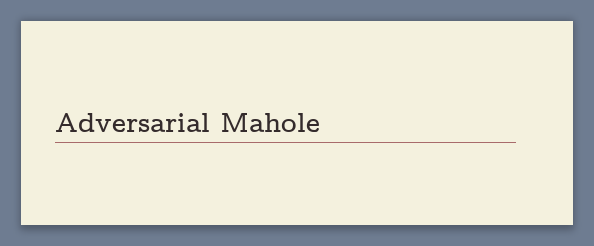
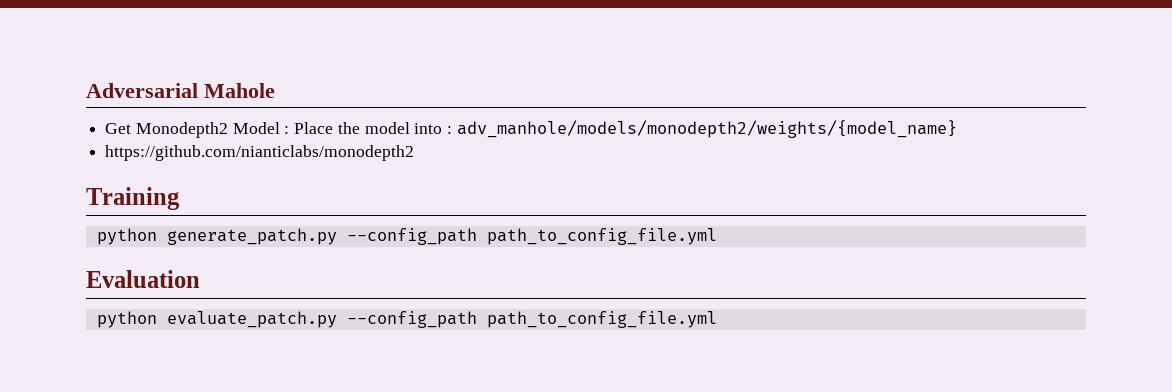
(320, 122) none -> [105,120,957,138] [105,145,415,161] [86,187,180,210] [96,228,717,245] [86,270,200,288] [96,311,717,328] // Get Monodepth2 Model : Place the model into : adv_manhole/models/monodepth2/weights/{model_name} // https://github.com/nianticlabs/monodepth2 // Training // python generate_patch.py --config_path path_to_config_file.yml // Evaluation // python evaluate_patch.py --config_path path_to_config_file.yml

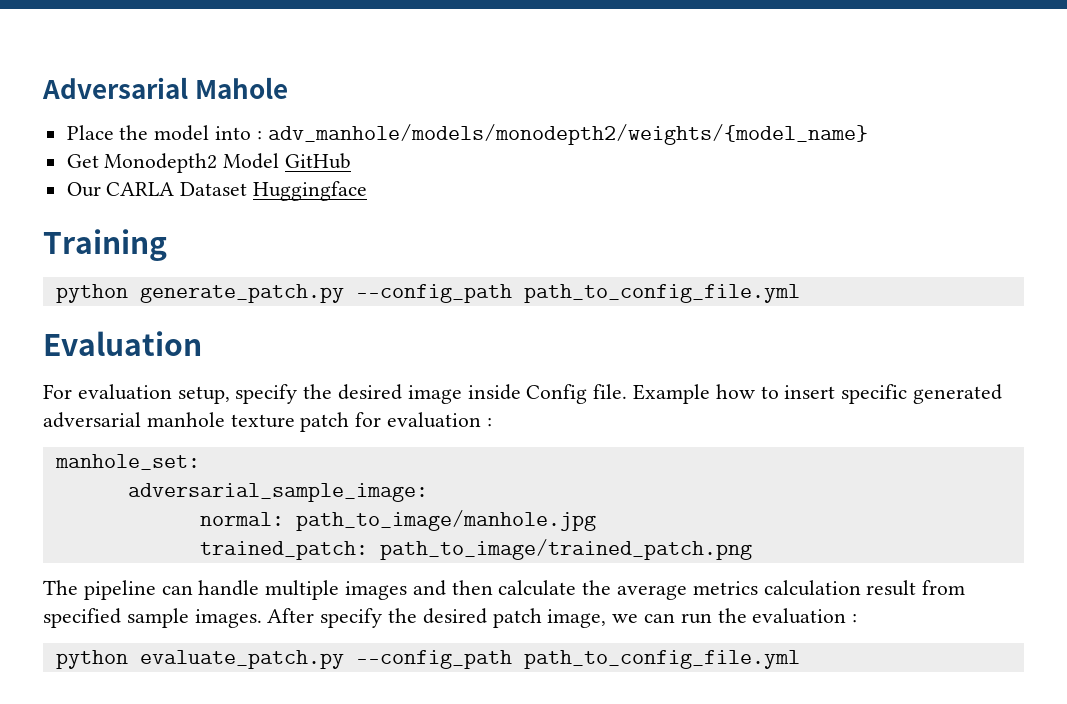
[105,122,290,138] Get Monodepth2 Model : -> (289, 88) none
[105,145,415,161] https://github.com/nianticlabs/monodepth2 -> [66,153,352,173] [66,181,368,201] Get Monodepth2 Model GitHub // Our CARLA Dataset Huggingface
(200, 279) none -> [43,384,1003,404] [43,412,492,432] [54,454,200,470] [127,483,428,502] [199,510,596,531] [199,539,752,560] [43,580,966,600] [43,608,858,628] // For evaluation setup, specify the desired image inside Config file. Example how to insert specific generated adversarial manhole texture patch for evaluation : // manhole_set: // adversarial_sample_image: // normal: path_to_image/manhole.jpg // trained_patch: path_to_image/trained_patch.png // The pipeline can handle multiple images and then calculate the average metrics calculation result from specified sample images. After specify the desired patch image, we can run the evaluation :

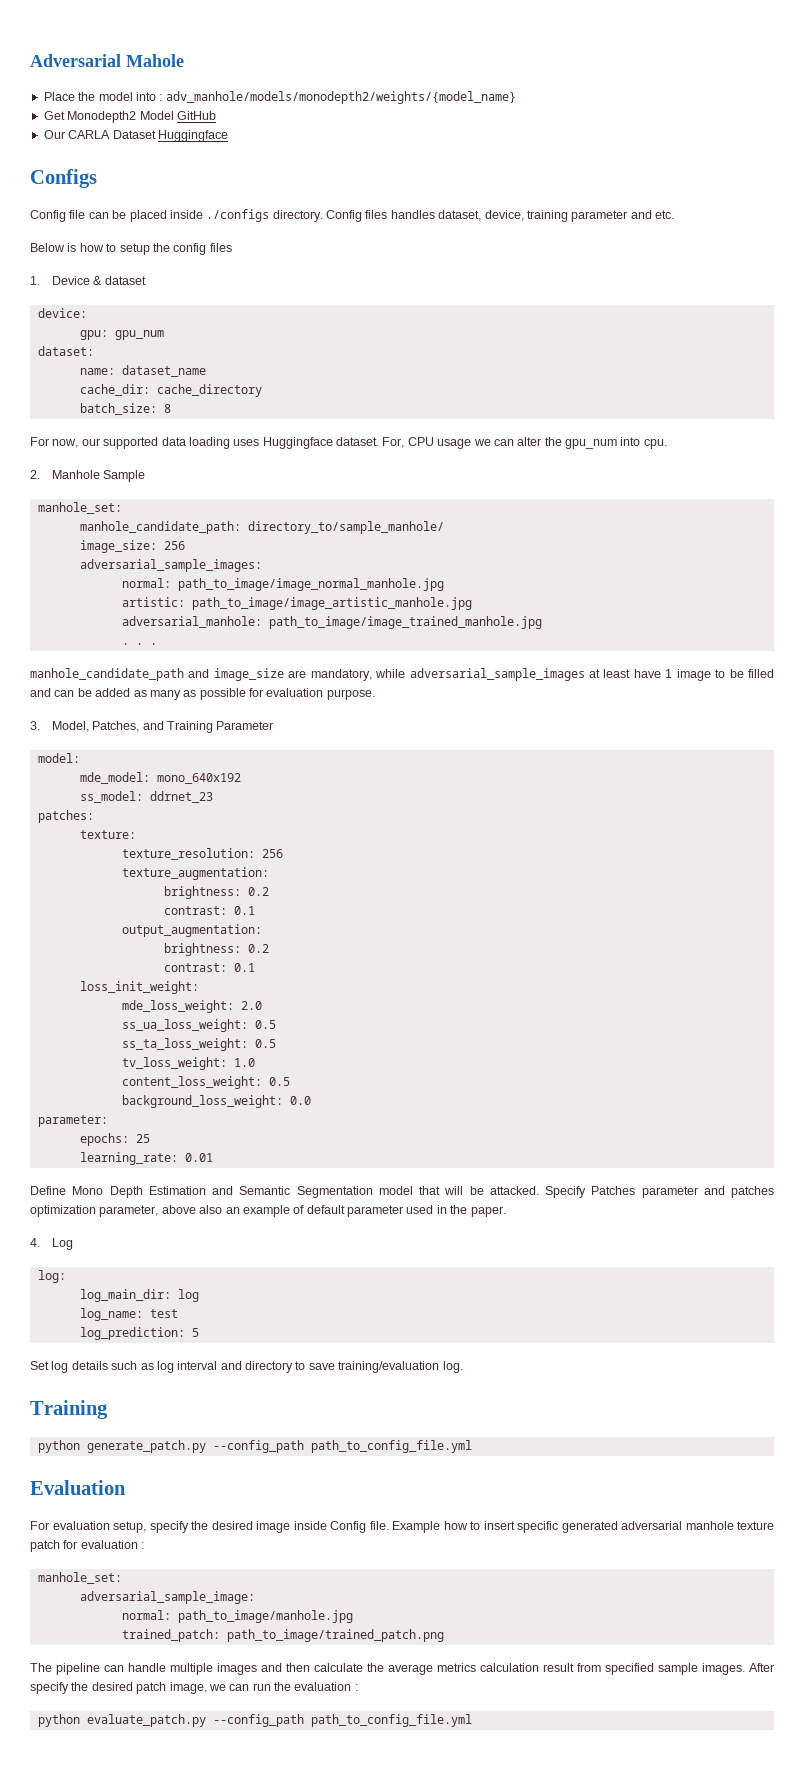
(368, 191) none -> [30,169,97,188] [30,209,674,222] [30,243,232,255] [30,276,146,285] [37,308,87,318] [79,330,164,340] [37,346,94,356] [79,365,206,377] [79,384,262,397] [79,403,171,415] [30,437,667,449] [30,470,146,482] [37,502,122,514] [79,521,444,534] [79,540,185,553] [79,559,262,572] [121,578,444,591] [121,597,472,610] [121,616,542,629] [121,643,157,645] [30,668,775,681] [30,688,375,700] [30,721,274,733] [37,753,80,763] [79,772,241,784] [79,791,213,803] [37,810,94,823] [79,830,136,839] [121,848,283,860] [121,867,269,880] [163,886,269,899] [163,906,255,915] [121,924,262,937] [163,943,269,956] [163,963,255,972] [79,981,199,994] [121,1000,262,1013] [121,1019,276,1032] [121,1038,276,1051] [121,1057,255,1070] [121,1076,290,1089] [121,1095,311,1108] [37,1115,108,1127] [79,1133,150,1146] [79,1152,213,1165] [30,1186,774,1198] [30,1205,506,1217] [30,1238,73,1250] [37,1270,66,1283] [79,1289,199,1302] [79,1308,178,1321] [79,1327,199,1340] [30,1361,463,1373] // Configs // Config file can be placed inside ./configs directory. Config files handles dataset, device, training parameter and etc. // Below is how to setup the config files // 1. Device & dataset // device: // gpu: gpu_num // dataset: // name: dataset_name // cache_dir: cache_directory // batch_size: 8 // For now, our supported data loading uses Huggingface dataset. For, CPU usage we can alter the gpu_num into cpu. // 2. Manhole Sample // manhole_set: // manhole_candidate_path: directory_to/sample_manhole/ // image_size: 256 // adversarial_sample_images: // normal: path_to_image/image_normal_manhole.jpg // artistic: path_to_image/image_artistic_manhole.jpg // adversarial_manhole: path_to_image/image_trained_manhole.jpg // . . . // manhole_candidate_path and image_size are mandatory, while adversarial_sample_images at least have 1 image to be filled and can be added as many as possible for evaluation purpose. // 3. Model, Patches, and Training Parameter // model: // mde_model: mono_640x192 // ss_model: ddrnet_23 // patches: // texture: // texture_resolution: 256 // texture_augmentation: // brightness: 0.2 // contrast: 0.1 // output_augmentation: // brightness: 0.2 // contrast: 0.1 // loss_init_weight: // mde_loss_weight: 2.0 // ss_ua_loss_weight: 0.5 // ss_ta_loss_weight: 0.5 // tv_loss_weight: 1.0 // content_loss_weight: 0.5 // background_loss_weight: 0.0 // parameter: // epochs: 25 // learning_rate: 0.01 // Define Mono Depth Estimation and Semantic Segmentation model that will be attacked. Specify Patches parameter and patches optimization parameter, above also an example of default parameter used in the paper. // 4. Log // log: // log_main_dir: log // log_name: test // log_prediction: 5 // Set log details such as log interval and directory to save training/evaluation log.

